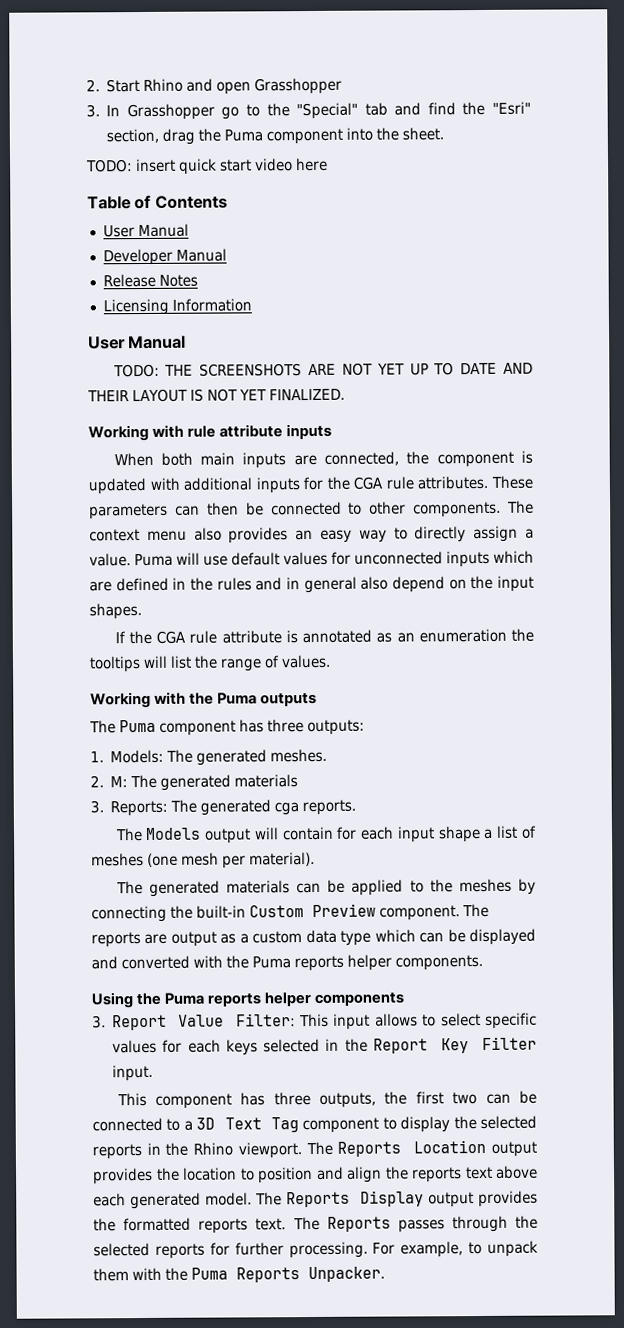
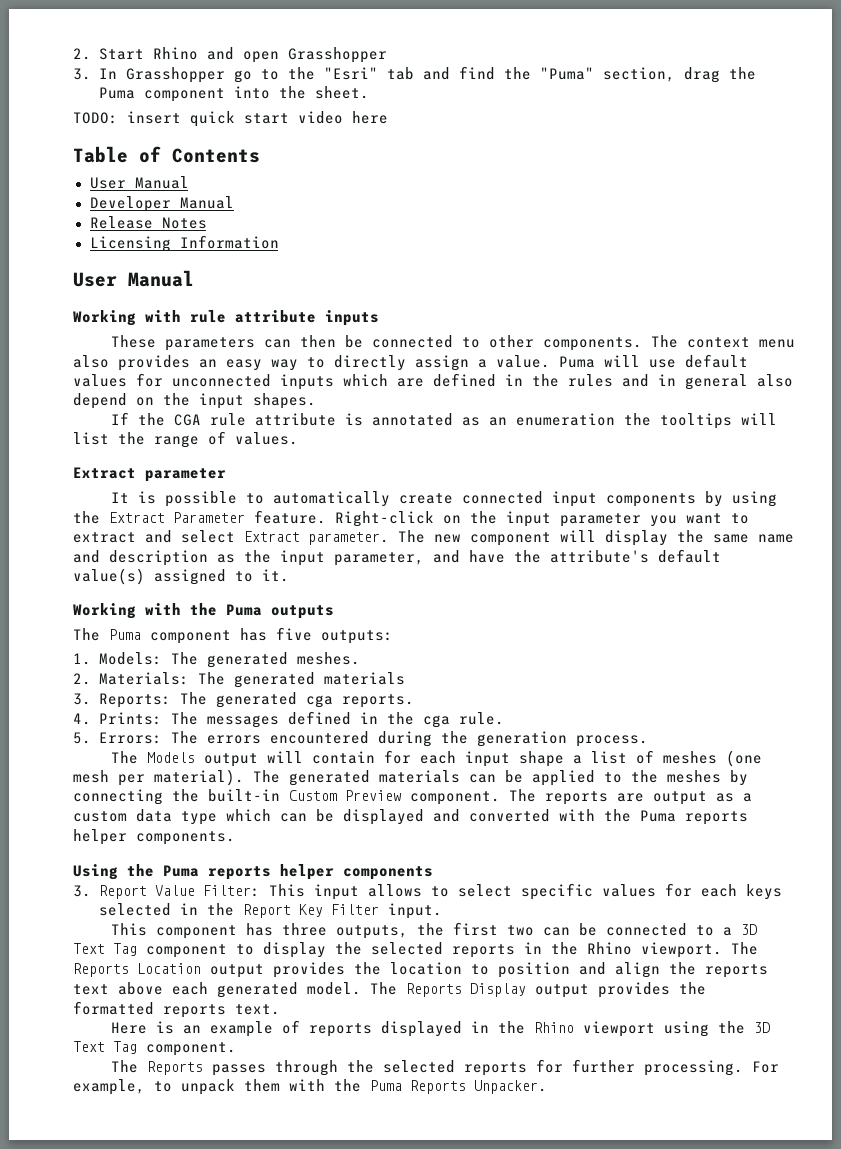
[296,102,359,120] "Special" -> [323,67,378,80] "Esri"
[491,101,531,115] "Esri" -> [539,67,594,80] "Puma"
[112,362,533,378] [87,388,345,403] // TODO: THE SCREENSHOTS ARE NOT YET UP TO DATE AND THEIR LAYOUT IS NOT YET FINALIZED. -> (194, 278) none
[113,450,533,469] [88,475,489,495] When both main inputs are connected, the component is updated with additional inputs for the CGA rule attributes. -> (379, 318) none
(331, 661) none -> [73,467,226,482] [110,491,777,507] [73,510,749,527] [73,530,794,546] [73,549,721,566] [73,568,289,585] // Extract parameter // It is possible to automatically create connected input components by using the Extract Parameter feature. Right-click on the input parameter you want to extract and select Extract parameter. The new component will display the same name and description as the input parameter, and have the attribute's default value(s) assigned to it.
[267,719,304,733] three -> [276,627,312,641] five
[110,776,129,788] M: -> [98,672,189,685] Materials:
(357, 807) none -> [73,711,504,728] [73,731,648,747] // 4. Prints: The messages defined in the cga rule. // 5. Errors: The errors encountered during the generation process.
(315, 859) // -> (244, 777) none
(287, 1224) none -> [110,1020,770,1037] [73,1041,236,1056] // Here is an example of reports displayed in the Rhino viewport using the 3D Text Tag component. //

